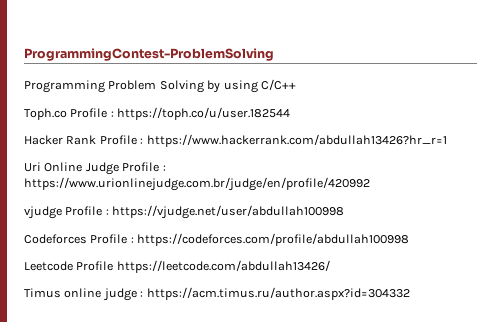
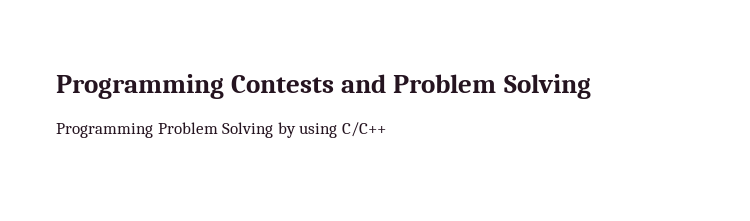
[24,48,274,61] ProgrammingContest-ProblemSolving -> [56,74,591,99] Programming Contests and Problem Solving
[24,107,291,120] [24,134,447,147] [24,162,166,175] [24,177,370,191] [24,205,345,219] [24,233,410,246] [24,260,330,273] [24,287,410,301] // Toph.co Profile : https://toph.co/u/user.182544 // Hacker Rank Profile : https://www.hackerrank.com/abdullah13426?hr_r=1 // Uri Online Judge Profile : https://www.urionlinejudge.com.br/judge/en/profile/420992 // vjudge Profile : https://vjudge.net/user/abdullah100998 // Codeforces Profile : https://codeforces.com/profile/abdullah100998 // Leetcode Profile https://leetcode.com/abdullah13426/ // Timus online judge : https://acm.timus.ru/author.aspx?id=304332 -> (386, 129) none

